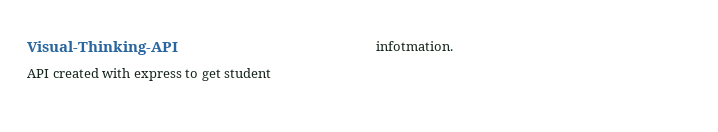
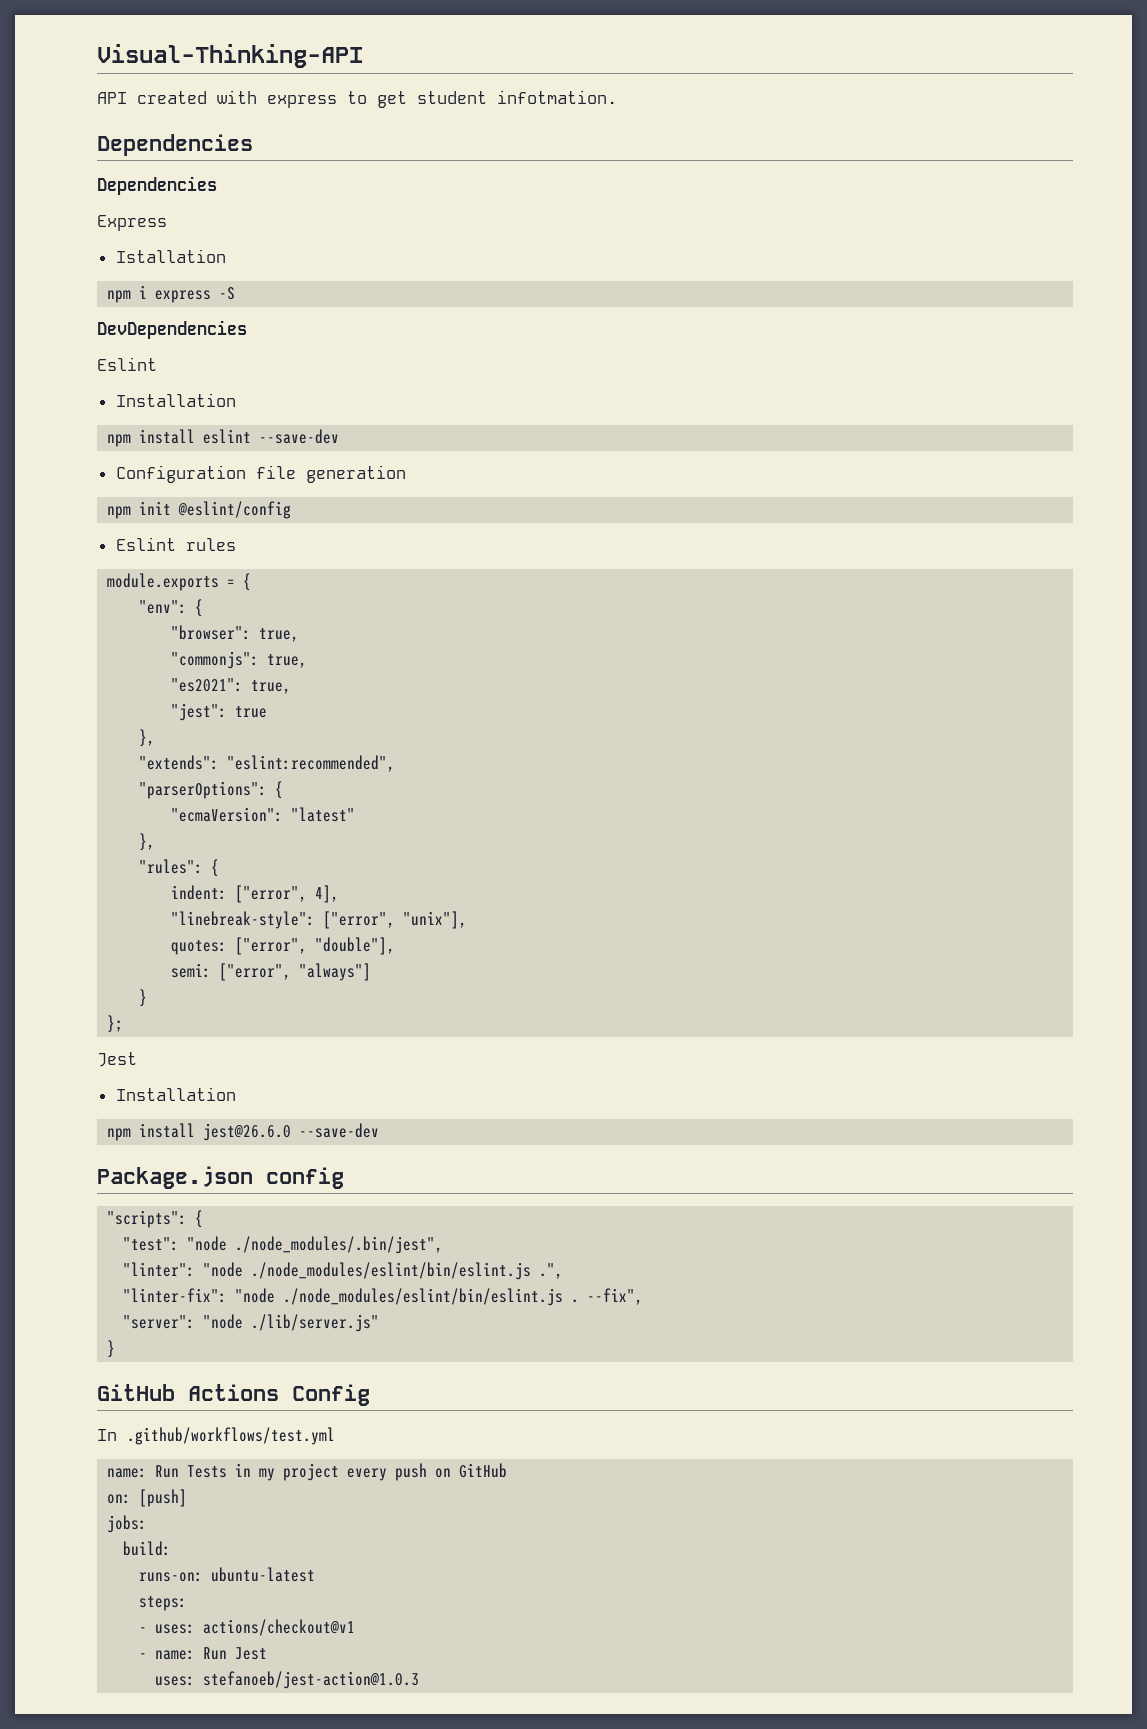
(453, 46) none -> [97,134,253,156] [97,176,217,195] [97,215,167,231] [115,249,226,263] [107,285,236,303] [97,320,247,339] [97,357,157,371] [115,393,236,407] [107,429,340,447] [115,465,406,483] [107,501,292,519] [115,537,236,551] [107,573,252,591] [139,599,204,617] [171,625,300,642] [171,651,308,669] [171,678,292,694] [171,703,268,721] [139,729,156,747] [139,755,396,772] [139,781,284,799] [171,807,356,822] [139,833,156,851] [139,859,220,877] [171,885,340,903] [171,911,468,929] [171,937,396,955] [171,963,372,981] [139,989,148,1007] [107,1015,124,1033] [97,1052,137,1067] [115,1087,236,1101] [107,1123,380,1141] [97,1166,344,1189] [107,1210,204,1228] [123,1236,444,1254] [123,1262,564,1280] [123,1288,644,1306] [123,1314,380,1332] [107,1340,116,1358] [97,1384,370,1406] [97,1427,335,1445] [107,1463,508,1481] [107,1489,188,1507] [107,1515,148,1533] [123,1541,172,1556] [139,1567,316,1582] [139,1596,188,1611] [139,1619,356,1636] [139,1647,268,1660] [155,1671,420,1689] // Dependencies // Dependencies // Express // Istallation // npm i express -S // DevDependencies // Eslint // Installation // npm install eslint --save-dev // Configuration file generation // npm init @eslint/config // Eslint rules // module.exports = { // "env": { // "browser": true, // "commonjs": true, // "es2021": true, // "jest": true // }, // "extends": "eslint:recommended", // "parserOptions": { // "ecmaVersion": "latest" // }, // "rules": { // indent: ["error", 4], // "linebreak-style": ["error", "unix"], // quotes: ["error", "double"], // semi: ["error", "always"] // } // }; // Jest // Installation // npm install jest@26.6.0 --save-dev // Package.json config // "scripts": { // "test": "node ./node_modules/.bin/jest", // "linter": "node ./node_modules/eslint/bin/eslint.js .", // "linter-fix": "node ./node_modules/eslint/bin/eslint.js . --fix", // "server": "node ./lib/server.js" // } // GitHub Actions Config // In .github/workflows/test.yml // name: Run Tests in my project every push on GitHub // on: [push] // jobs: // build: // runs-on: ubuntu-latest // steps: // - uses: actions/checkout@v1 // - name: Run Jest // uses: stefanoeb/jest-action@1.0.3

